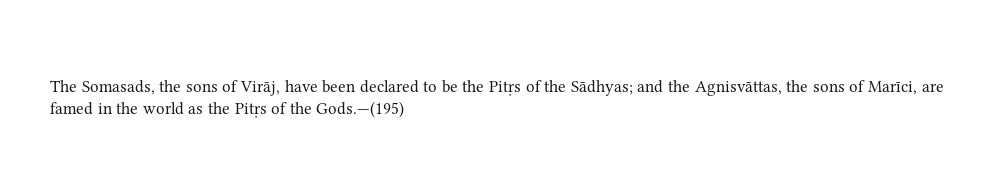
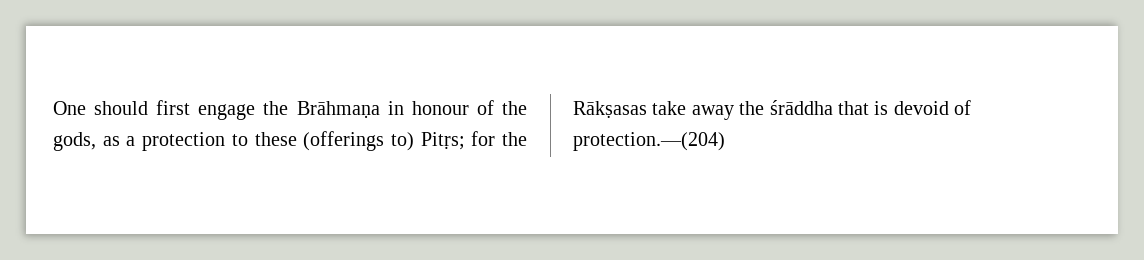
[50,80,944,96] [50,101,405,118] The Somasads, the sons of Virāj, have been declared to be the Pitṛs of the Sādhyas; and the Agnisvāttas, the sons of Marīci, are famed in the world as the Pitṛs of the Gods.—(195) -> [53,100,527,120] [53,131,527,151] [573,100,972,120] [573,132,725,151] One should first engage the Brāhmaṇa in honour of the gods, as a protection to these (offerings to) Pitṛs; for the Rākṣasas take away the śrāddha that is devoid of protection.—(204)

